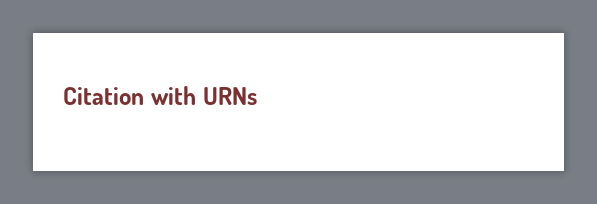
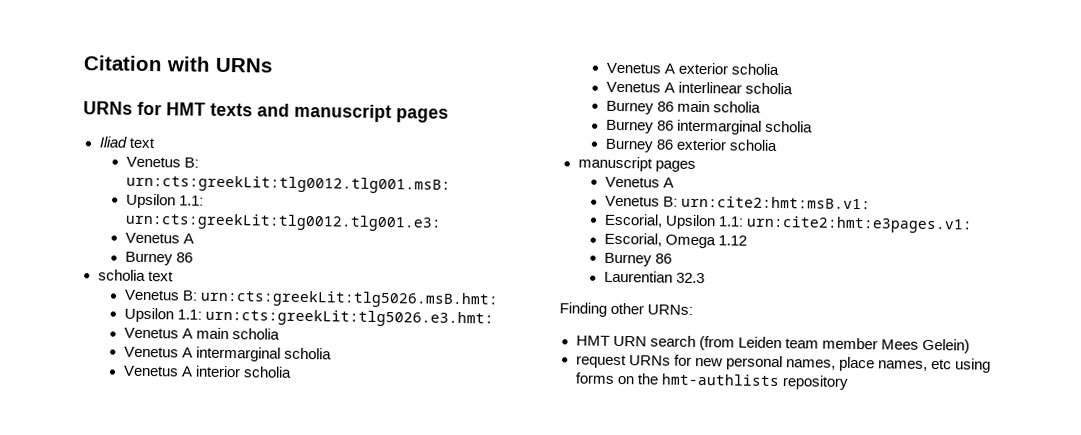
(257, 96) none -> [83,101,449,123] [98,136,155,149] [125,156,199,168] [125,174,451,194] [125,193,204,209] [124,212,442,232] [124,232,194,244] [124,251,193,266] [97,269,174,282] [123,289,499,309] [123,307,494,328] [123,327,280,340] [123,346,332,362] [122,365,292,378] [605,62,779,76] [605,81,793,95] [605,100,761,115] [605,119,813,135] [604,138,778,153] [577,156,696,172] [604,176,674,188] [604,195,871,210] [603,213,973,234] [603,232,747,249] [603,252,672,267] [603,270,705,284] [559,302,694,317] [575,335,970,354] [575,354,991,373] [574,372,849,390] // URNs for HMT texts and manuscript pages // Iliad text // Venetus B: urn:cts:greekLit:tlg0012.tlg001.msB: // Upsilon 1.1: urn:cts:greekLit:tlg0012.tlg001.e3: // Venetus A // Burney 86 // scholia text // Venetus B: urn:cts:greekLit:tlg5026.msB.hmt: // Upsilon 1.1: urn:cts:greekLit:tlg5026.e3.hmt: // Venetus A main scholia // Venetus A intermarginal scholia // Venetus A interior scholia // Venetus A exterior scholia // Venetus A interlinear scholia // Burney 86 main scholia // Burney 86 intermarginal scholia // Burney 86 exterior scholia // manuscript pages // Venetus A // Venetus B: urn:cite2:hmt:msB.v1: // Escorial, Upsilon 1.1: urn:cite2:hmt:e3pages.v1: // Escorial, Omega 1.12 // Burney 86 // Laurentian 32.3 // Finding other URNs: // HMT URN search (from Leiden team member Mees Gelein) // request URNs for new personal names, place names, etc using forms on the hmt-authlists repository

